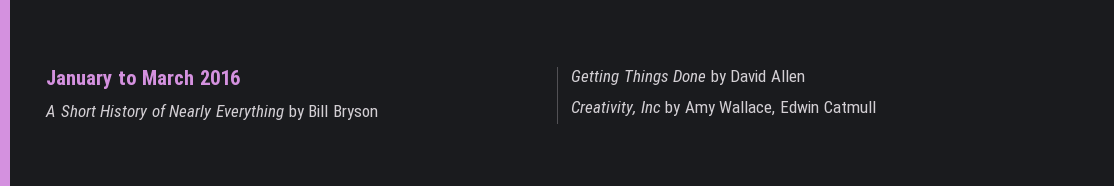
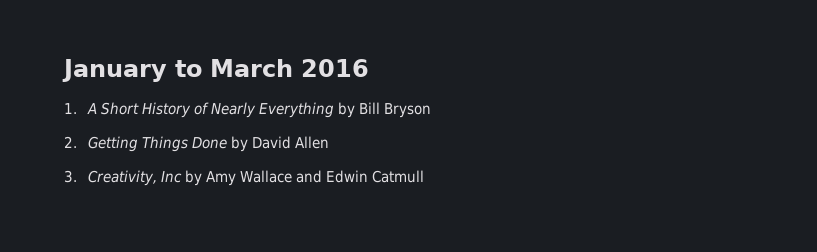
(240, 77) none -> [64,103,77,114] 1.
(378, 112) none -> [64,136,77,148] 2.
(805, 76) none -> [64,170,77,183] 3.
[719,101,776,116] Wallace, -> [240,170,323,183] Wallace and

